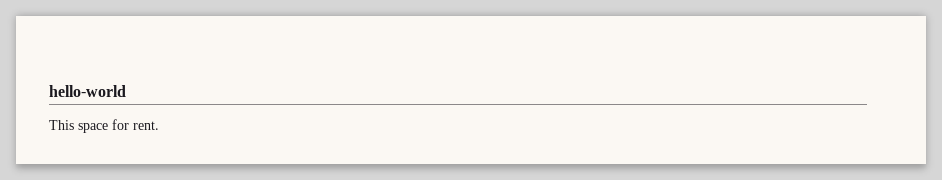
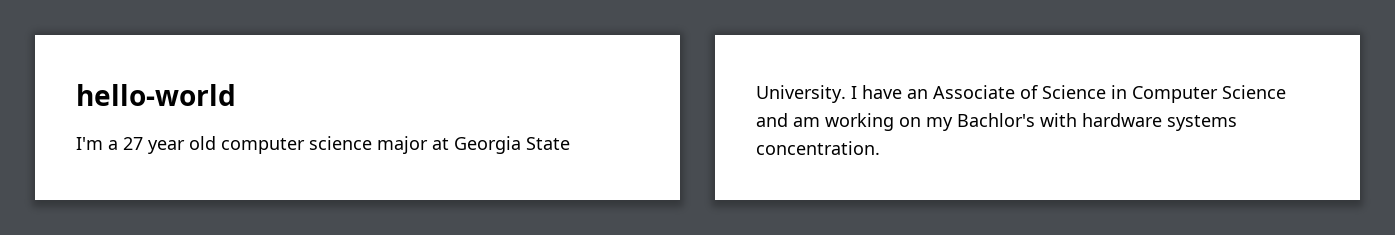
[49,119,159,133] This space for rent. -> [76,136,570,154] [756,85,1286,103] [756,113,1237,131] [756,141,880,155] I'm a 27 year old computer science major at Georgia State University. I have an Associate of Science in Computer Science and am working on my Bachlor's with hardware systems concentration.

